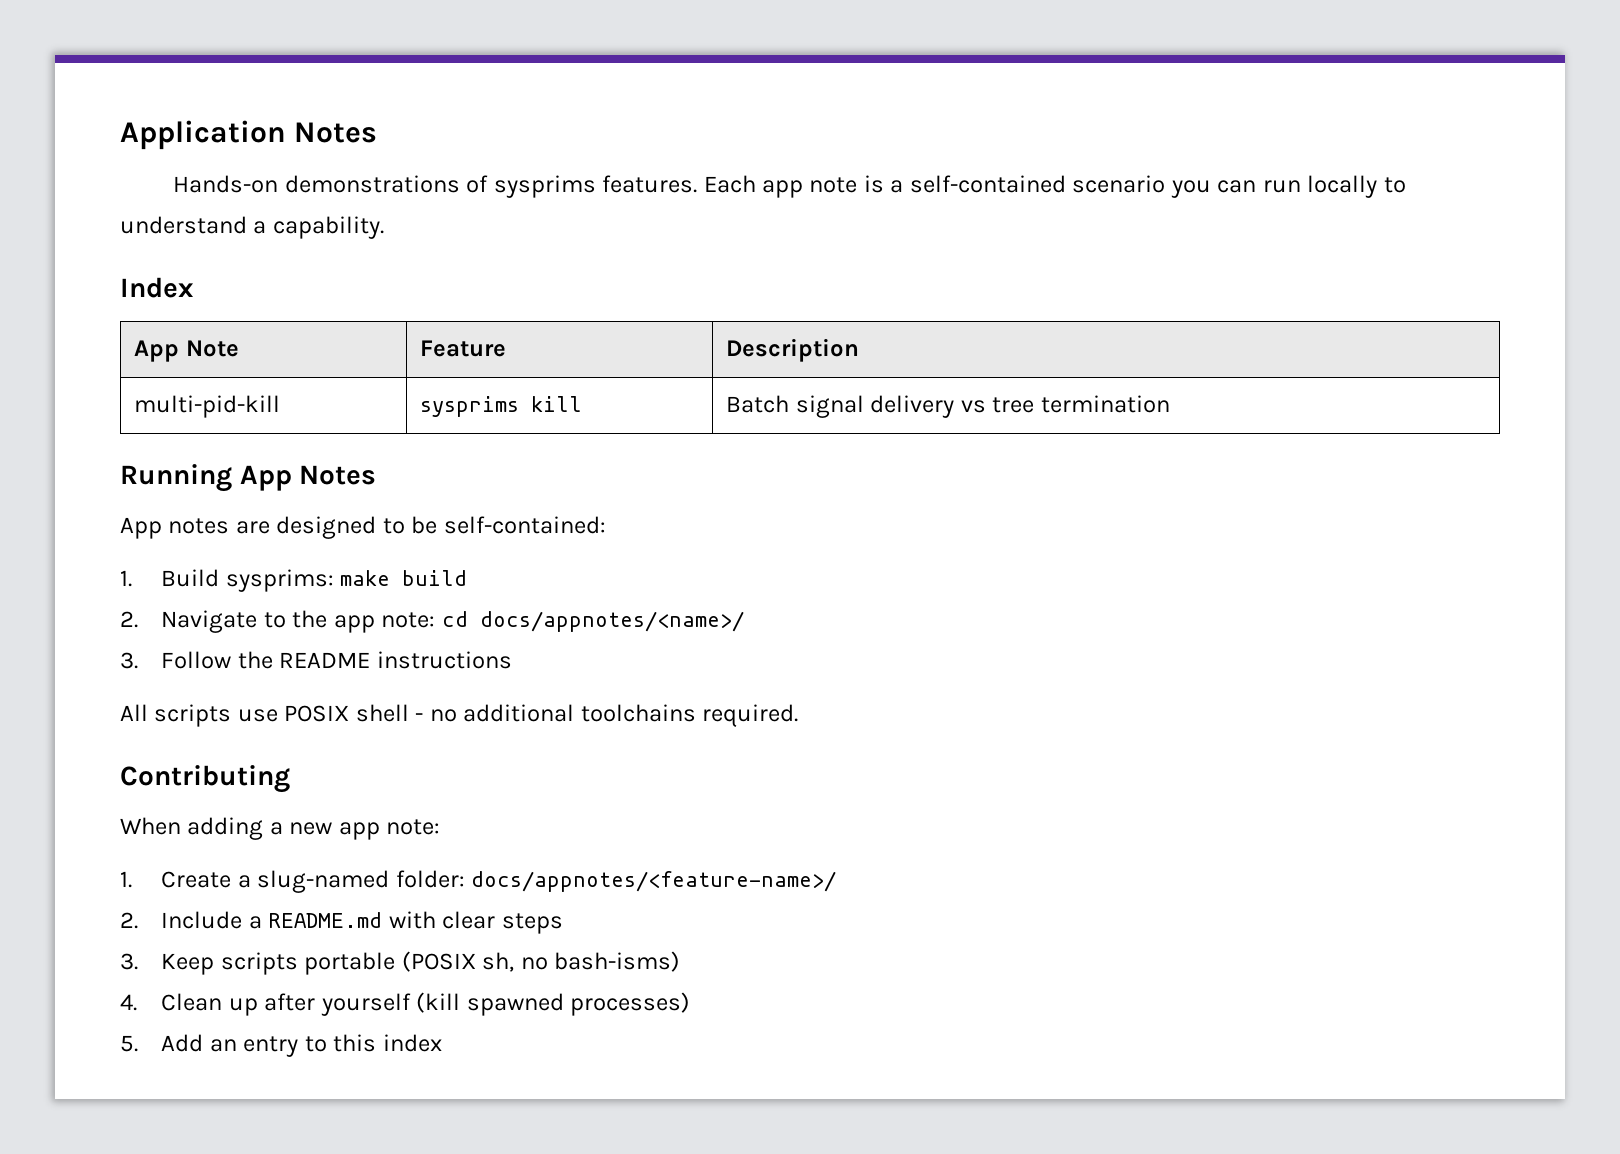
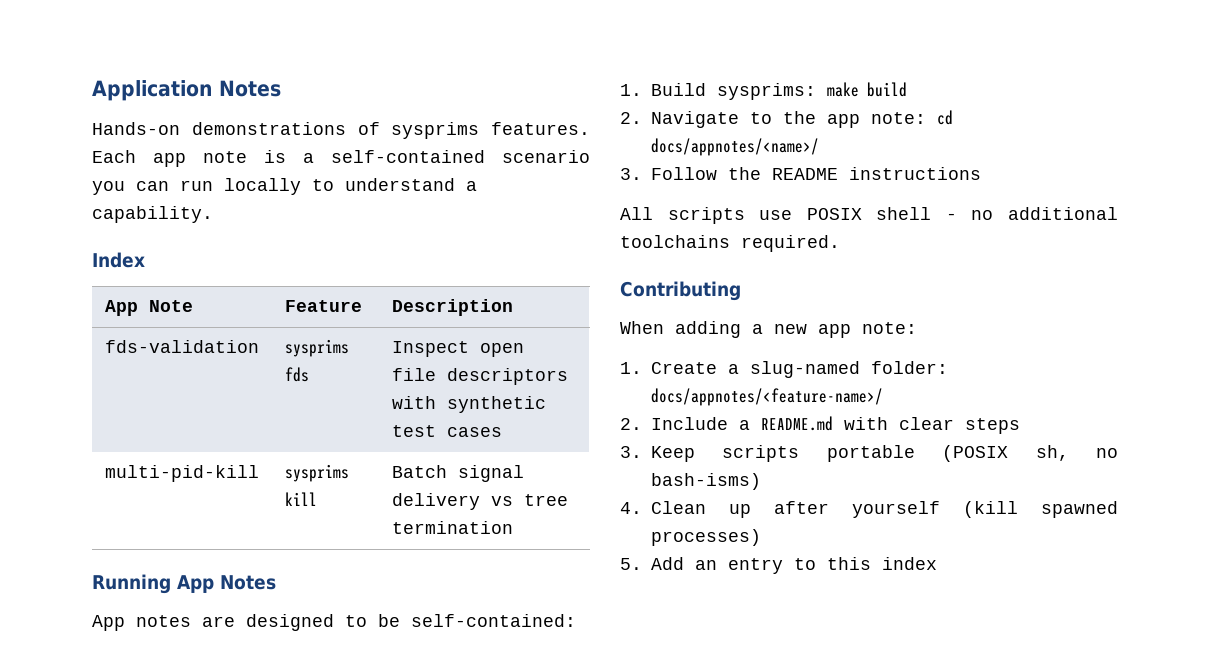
(860, 350) none -> [104,340,259,353] [284,339,349,357] [284,367,309,382] [391,341,524,357] [391,368,568,385] [391,396,546,413] [391,425,502,437] // fds-validation | sysprims fds | Inspect open file descriptors with synthetic test cases

